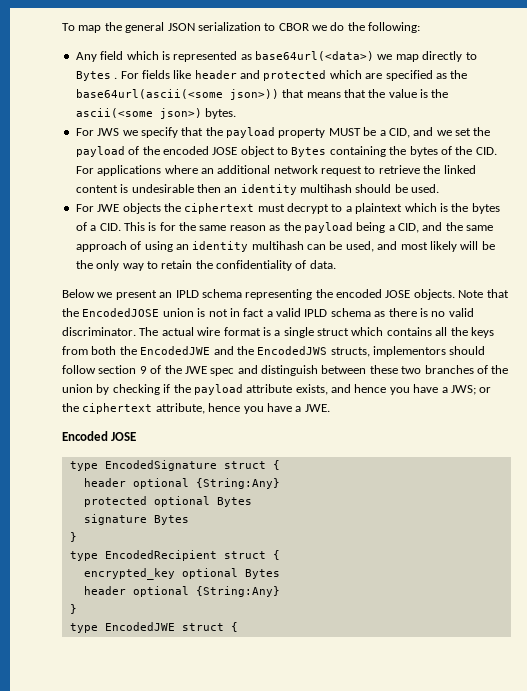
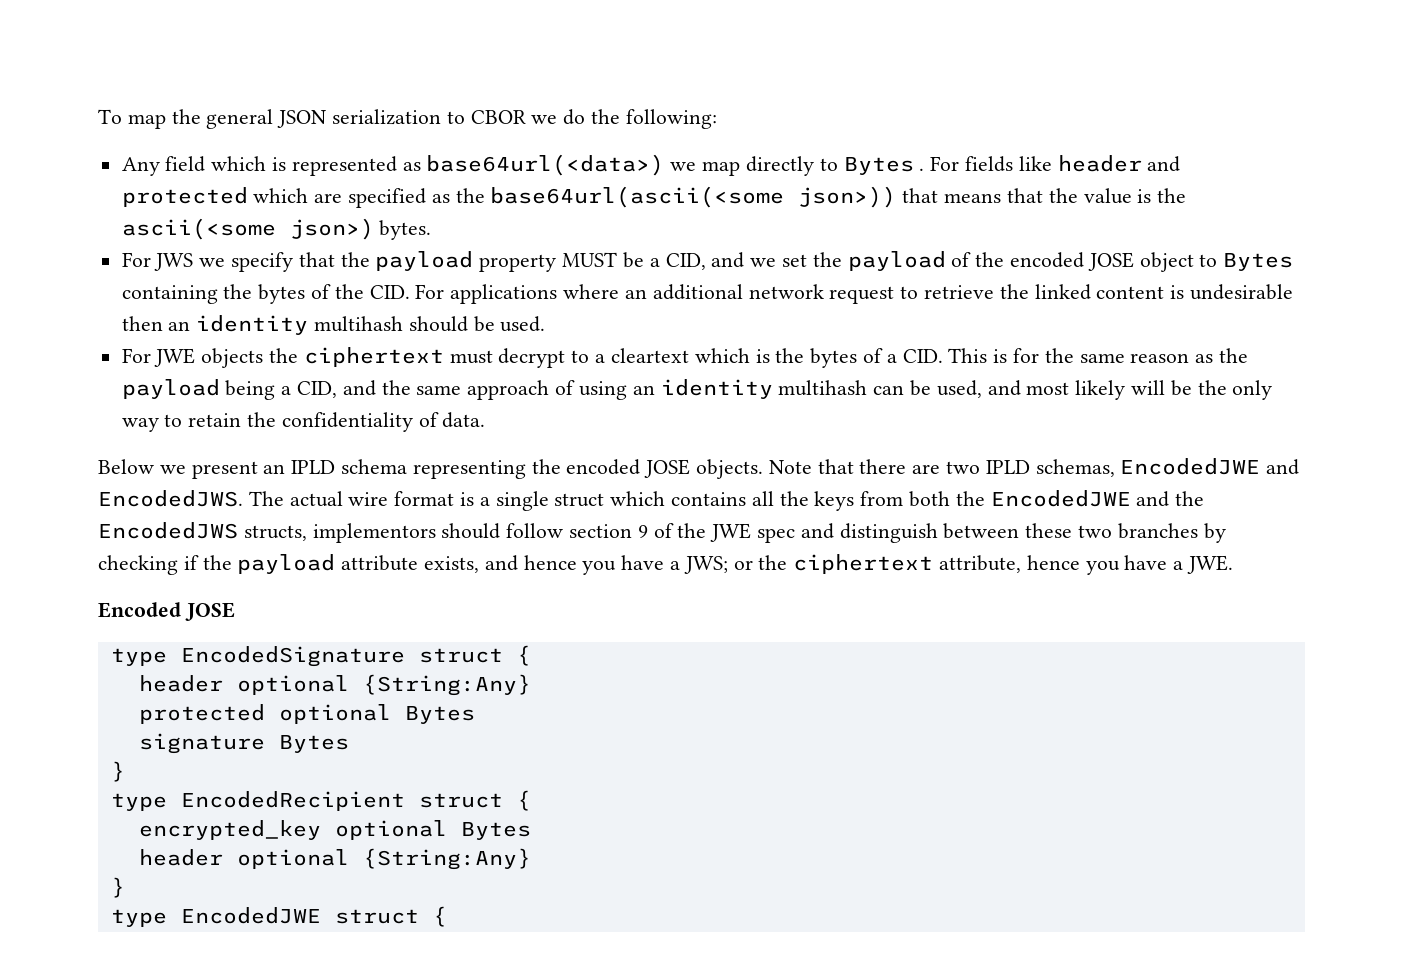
[355,203,403,214] plaintext -> [610,348,689,363] cleartext
[62,308,474,317] [62,327,136,336] the EncodedJOSE union is not in fact a valid IPLD schema as there is no valid discriminator. -> [859,458,1300,477] [98,490,243,507] there are two IPLD schemas, EncodedJWE and EncodedJWS.
[476,365,509,374] [62,384,93,393] of the union -> (1198, 531) none

